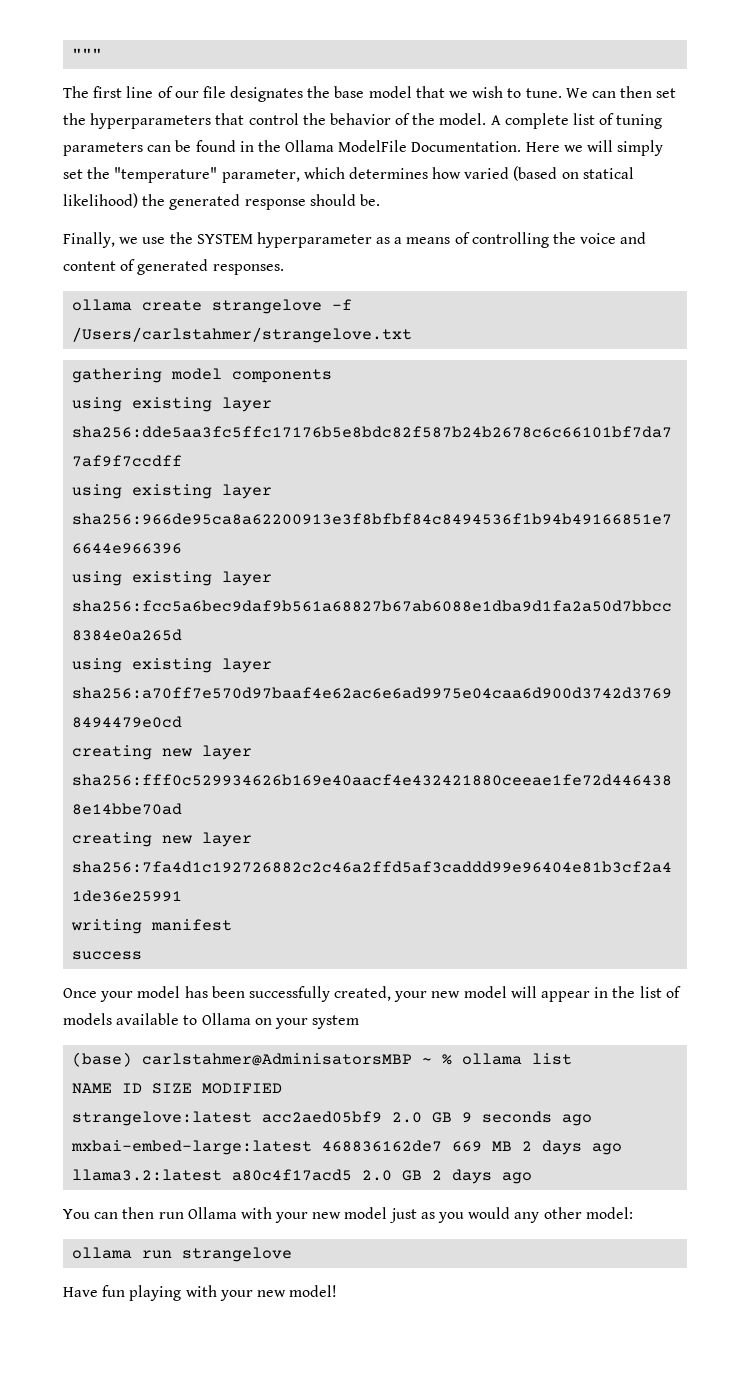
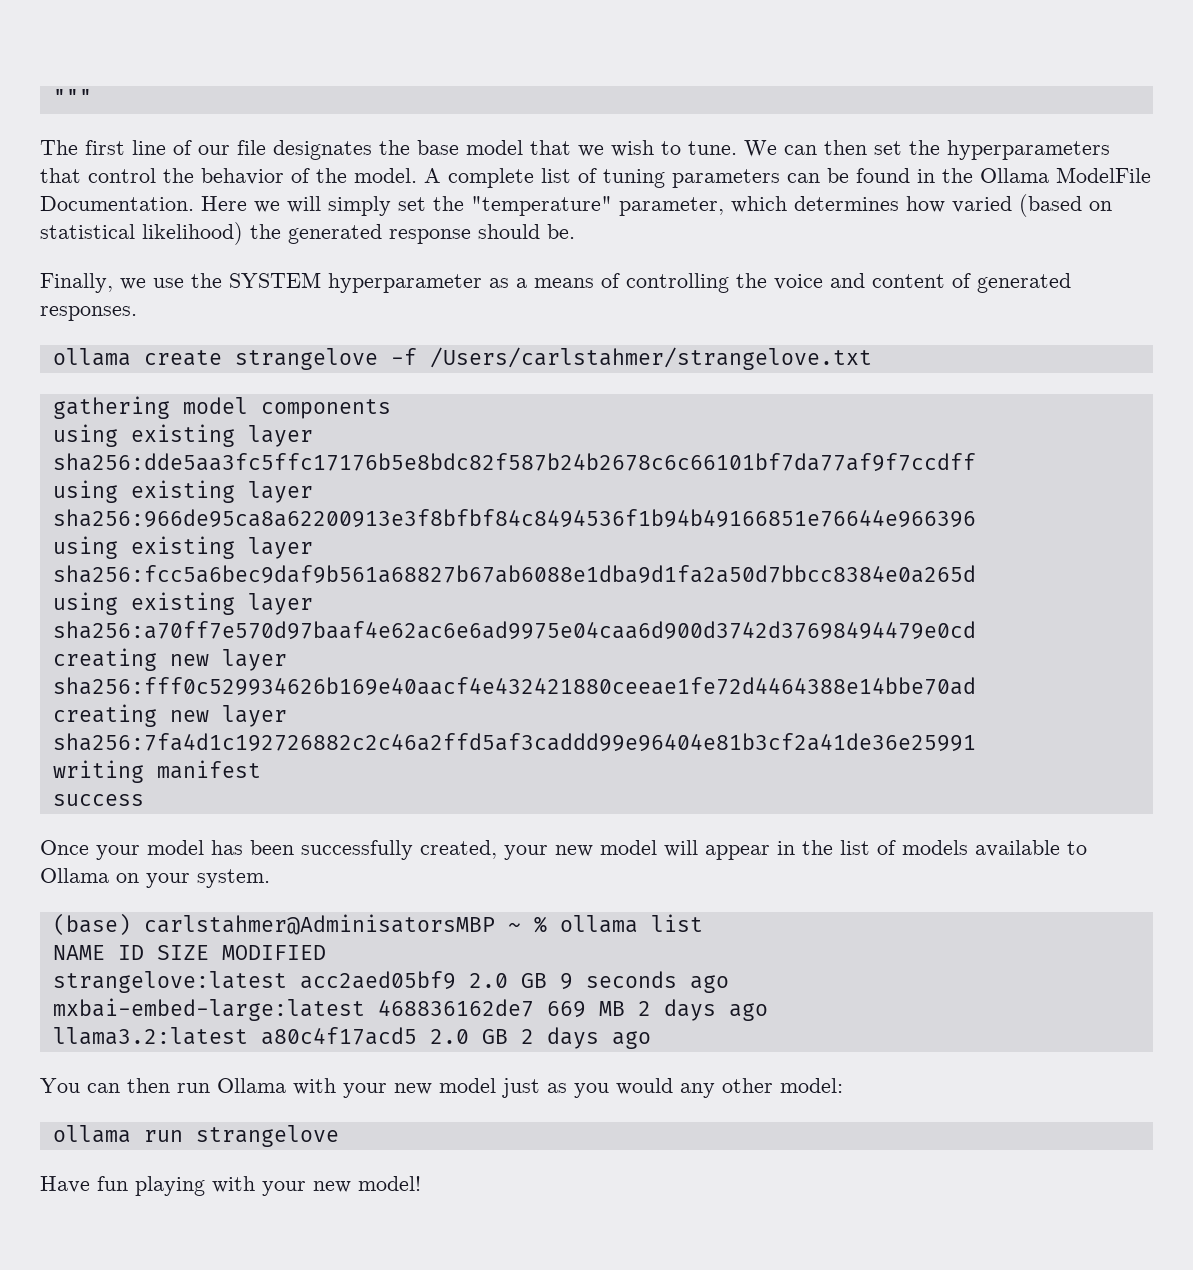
[582,167,634,179] statical -> [40,224,135,239] statistical
[312,1015,360,1029] system -> [197,869,270,888] system.

